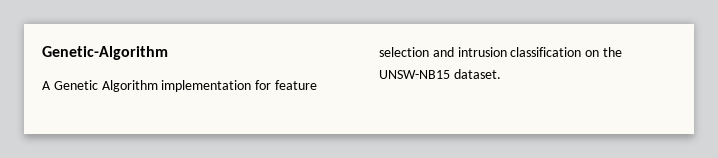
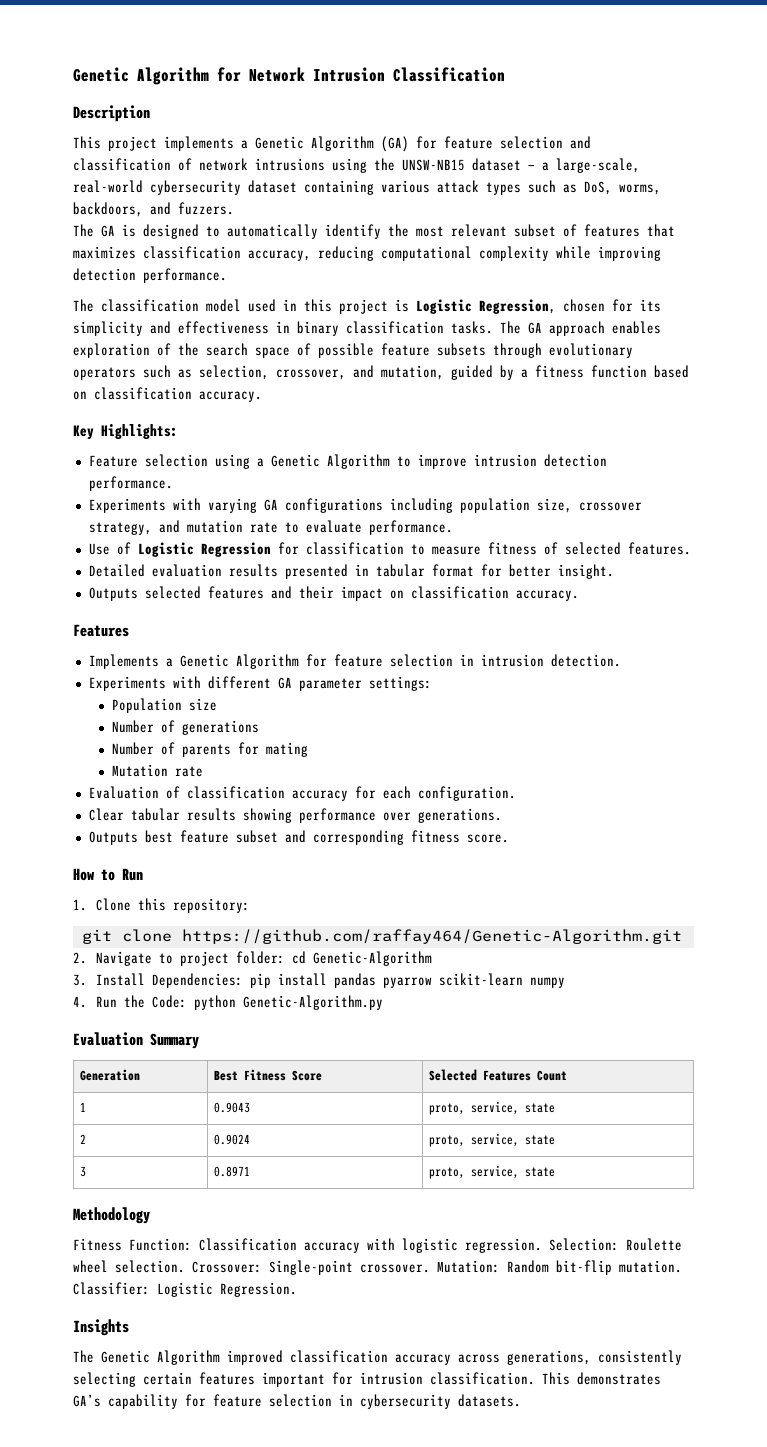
[42,46,168,60] [42,80,317,92] [379,47,622,57] [379,69,501,79] Genetic-Algorithm // A Genetic Algorithm implementation for feature selection and intrusion classification on the UNSW-NB15 dataset. -> [73,67,505,85] [73,105,150,122] [73,136,591,152] [73,158,640,173] [73,180,661,195] [73,202,234,217] [73,224,675,239] [73,246,661,261] [73,268,227,283] [73,299,661,314] [73,321,661,336] [73,343,633,358] [73,365,689,380] [73,387,262,402] [73,424,178,440] [88,454,607,469] [88,476,173,491] [88,498,642,513] [88,520,453,535] [88,542,691,557] [88,564,614,579] [88,586,579,601] [73,624,129,637] [88,654,621,669] [88,676,432,691] [111,698,217,713] [111,720,259,735] [111,742,308,757] [111,764,203,777] [88,786,516,801] [88,808,502,823] [88,830,509,845] [73,868,143,881] [73,898,250,913] [81,929,682,944] [73,951,432,966] [73,973,565,988] [73,995,383,1010] [73,1032,199,1049] [79,1069,140,1081] [213,1069,322,1081] [428,1069,567,1081] [79,1102,86,1112] [213,1102,250,1113] [428,1101,555,1115] [79,1134,86,1144] [213,1134,250,1145] [428,1133,555,1147] [79,1166,86,1177] [213,1166,250,1177] [428,1165,555,1179] [73,1207,150,1224] [73,1238,682,1253] [73,1260,682,1275] [73,1282,297,1297] [73,1319,129,1336] [73,1350,682,1365] [73,1372,661,1387] [73,1394,521,1409] Genetic Algorithm for Network Intrusion Classification // Description // This project implements a Genetic Algorithm (GA) for feature selection and classification of network intrusions using the UNSW-NB15 dataset — a large-scale, real-world cybersecurity dataset containing various attack types such as DoS, worms, backdoors, and fuzzers. // The GA is designed to automatically identify the most relevant subset of features that maximizes classification accuracy, reducing computational complexity while improving detection performance. // The classification model used in this project is Logistic Regression, chosen for its simplicity and effectiveness in binary classification tasks. The GA approach enables exploration of the search space of possible feature subsets through evolutionary operators such as selection, crossover, and mutation, guided by a fitness function based on classification accuracy. // Key Highlights: // Feature selection using a Genetic Algorithm to improve intrusion detection performance. // Experiments with varying GA configurations including population size, crossover strategy, and mutation rate to evaluate performance. // Use of Logistic Regression for classification to measure fitness of selected features. // Detailed evaluation results presented in tabular format for better insight. // Outputs selected features and their impact on classification accuracy. // Features // Implements a Genetic Algorithm for feature selection in intrusion detection. // Experiments with different GA parameter settings: // Population size // Number of generations // Number of parents for mating // Mutation rate // Evaluation of classification accuracy for each configuration. // Clear tabular results showing performance over generations. // Outputs best feature subset and corresponding fitness score. // How to Run // 1. Clone this repository: // git clone https://github.com/raffay464/Genetic-Algorithm.git // 2. Navigate to project folder: cd Genetic-Algorithm // 3. Install Dependencies: pip install pandas pyarrow scikit-learn numpy // 4. Run the Code: python Genetic-Algorithm.py // Evaluation Summary // Generation | Best Fitness Score | Selected Features Count // 1 | 0.9043 | proto, service, state // 2 | 0.9024 | proto, service, state // 3 | 0.8971 | proto, service, state // Methodology // Fitness Function: Classification accuracy with logistic regression. Selection: Roulette wheel selection. Crossover: Single-point crossover. Mutation: Random bit-flip mutation. Classifier: Logistic Regression. // Insights // The Genetic Algorithm improved classification accuracy across generations, consistently selecting certain features important for intrusion classification. This demonstrates GA’s capability for feature selection in cybersecurity datasets.

